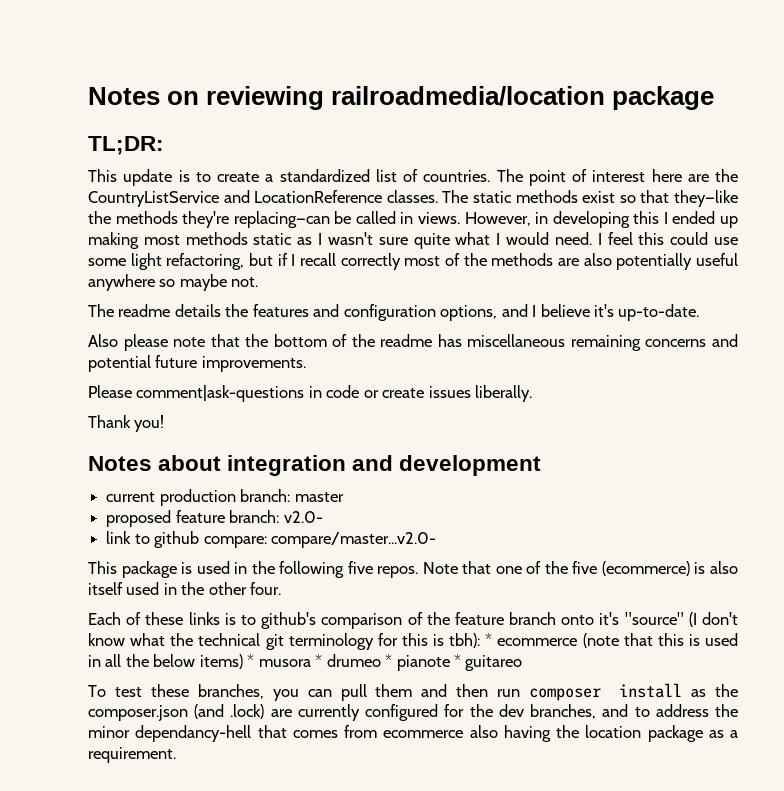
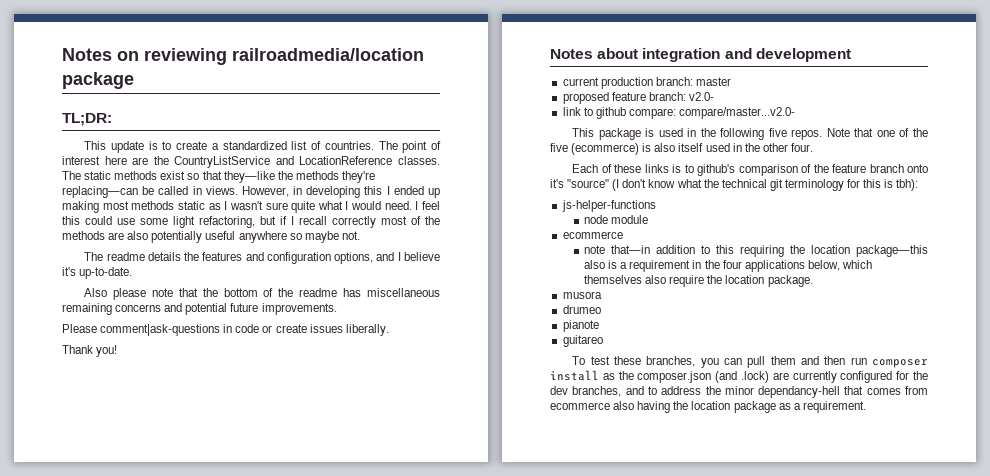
[485,633,738,648] [88,654,255,669] * ecommerce (note that this is used in all the below items) * -> [561,200,656,212] [584,215,649,224] [562,231,623,239] [584,245,928,257] [584,260,872,272] [584,275,813,287] // js-helper-functions // node module // ecommerce // note that—in addition to this requiring the location package—this also is a requirement in the four applications below, which themselves also require the location package. //
[315,654,323,667] * -> (602, 295) //
[385,654,393,667] * -> (601, 309) //
[454,654,462,667] * -> (599, 326) //

